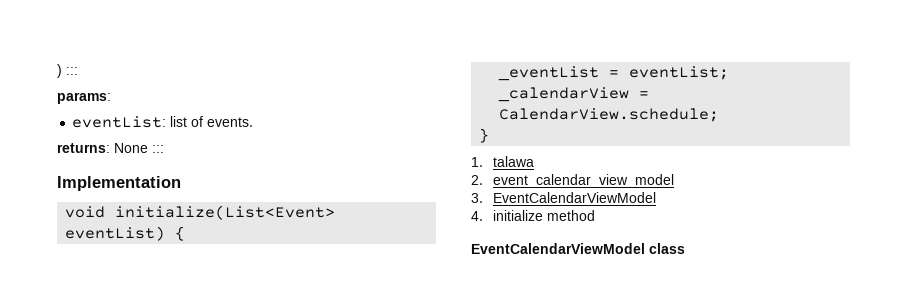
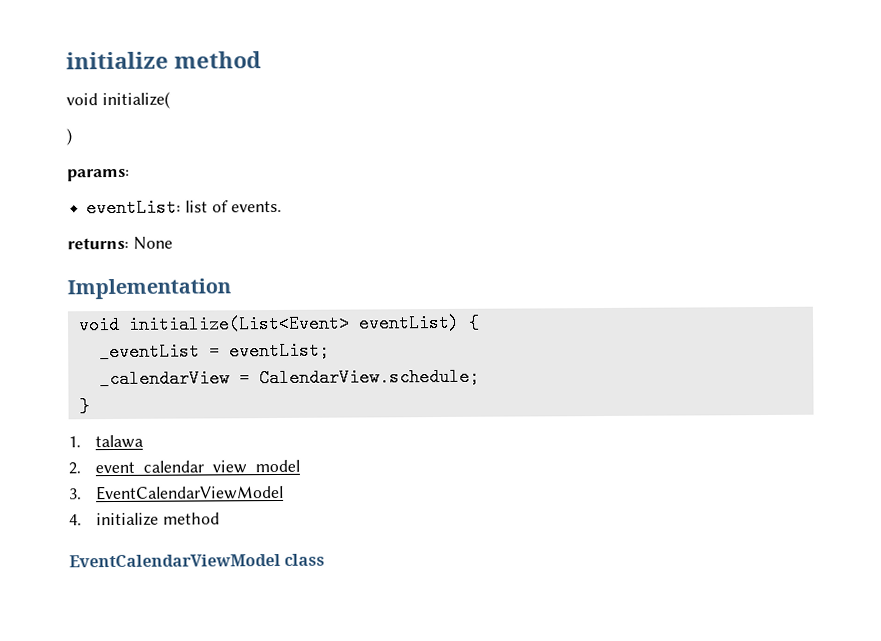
(57, 71) none -> [66,51,261,70] [66,91,170,110] initialize method // void initialize( //
[66,67,78,75] ::: -> (72, 137) none
[152,145,164,153] ::: -> (173, 243) none

